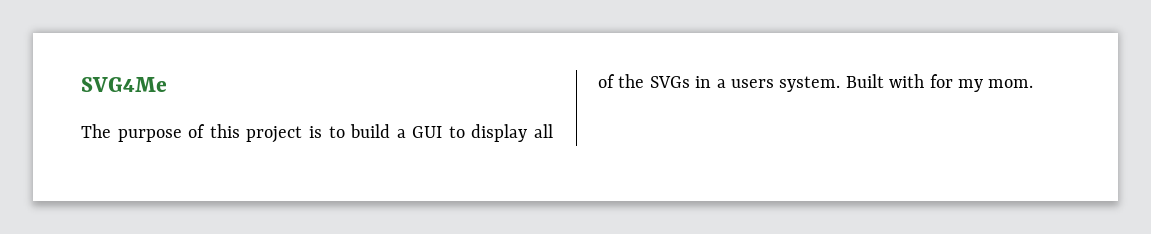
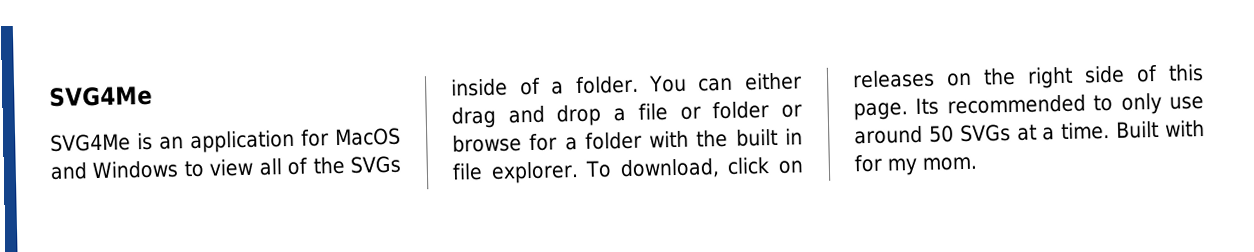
[81,124,553,143] [598,74,841,92] The purpose of this project is to build a GUI to display all of the SVGs in a users system. -> [50,127,401,154] [50,155,401,180] [450,72,802,97] [451,101,802,129] [452,128,803,153] [452,157,804,184] [852,64,1204,89] [853,92,1204,121] [854,121,1111,145] SVG4Me is an application for MacOS and Windows to view all of the SVGs inside of a folder. You can either drag and drop a file or folder or browse for a folder with the built in file explorer. To download, click on releases on the right side of this page. Its recommended to only use around 50 SVGs at a time.

